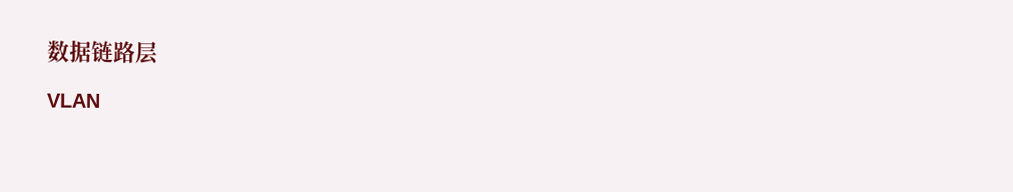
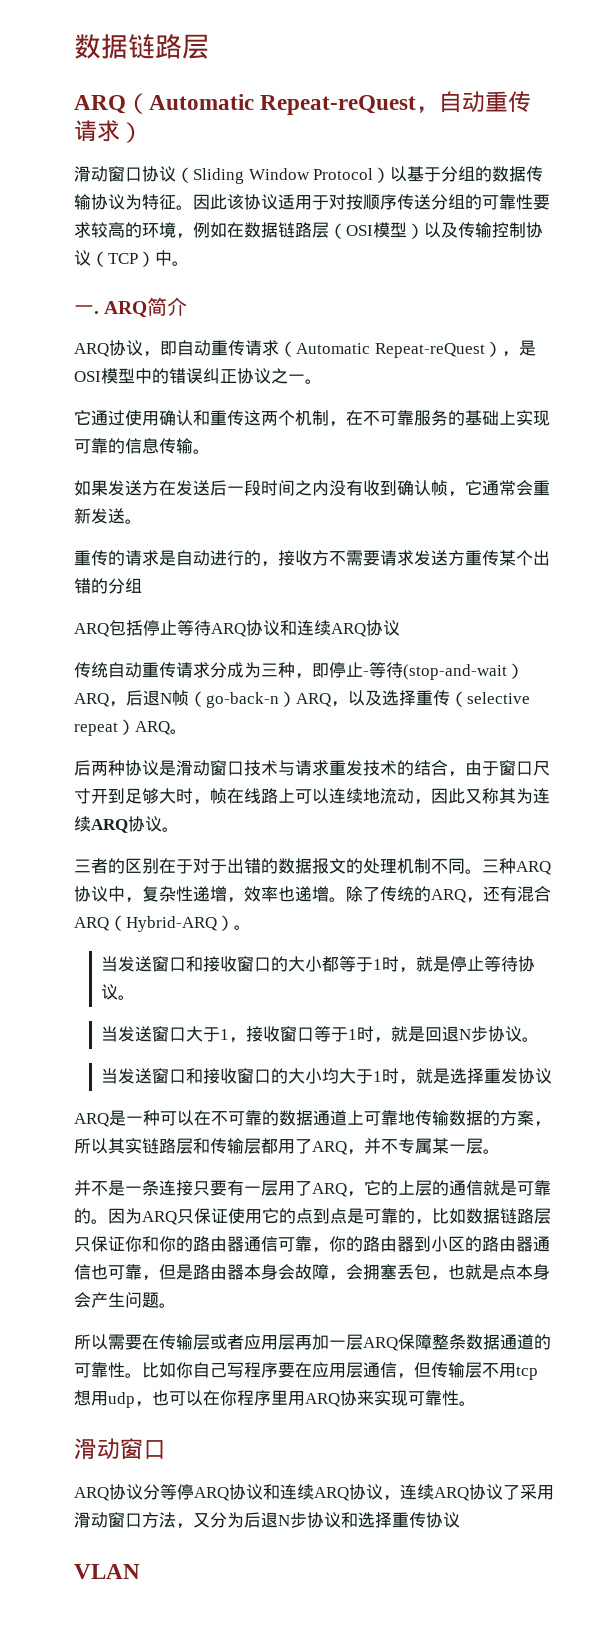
[47,40,159,65] 数据链路层 -> [74,34,209,59] [74,91,532,115] [74,120,143,143] [74,166,544,184] [74,194,550,210] [74,222,543,239] [74,250,189,267] [74,297,188,317] [74,340,536,358] [74,368,322,384] [74,410,550,427] [74,438,210,454] [74,480,550,497] [74,508,142,524] [74,550,550,567] [74,578,142,594] [74,620,400,637] [74,662,524,680] [74,690,530,708] [74,719,187,736] [74,760,550,777] [74,788,550,805] [74,816,179,833] [74,858,551,875] [74,886,551,903] [74,915,251,932] [101,956,536,973] [101,984,136,1000] [101,1026,540,1043] [101,1068,553,1085] [74,1110,551,1127] [74,1138,500,1155] [74,1180,551,1197] [74,1208,551,1225] [74,1236,550,1253] [74,1264,550,1281] [74,1292,176,1308] [74,1334,551,1351] [74,1362,538,1380] [74,1390,476,1408] [74,1438,166,1460] [74,1484,554,1501] [74,1512,460,1529] 数据链路层 // ARQ（Automatic Repeat-reQuest，自动重传请求） // 滑动窗口协议（Sliding Window Protocol）以基于分组的数据传输协议为特征。因此该协议适用于对按顺序传送分组的可靠性要求较高的环境，例如在数据链路层（OSI模型）以及传输控制协议（TCP）中。 // 一. ARQ简介 // ARQ协议，即自动重传请求（Automatic Repeat-reQuest），是OSI模型中的错误纠正协议之一。 // 它通过使用确认和重传这两个机制，在不可靠服务的基础上实现可靠的信息传输。 // 如果发送方在发送后一段时间之内没有收到确认帧，它通常会重新发送。 // 重传的请求是自动进行的，接收方不需要请求发送方重传某个出错的分组 // ARQ包括停止等待ARQ协议和连续ARQ协议 // 传统自动重传请求分成为三种，即停止-等待(stop-and-wait）ARQ，后退N帧（go-back-n）ARQ，以及选择重传（selective repeat）ARQ。 // 后两种协议是滑动窗口技术与请求重发技术的结合，由于窗口尺寸开到足够大时，帧在线路上可以连续地流动，因此又称其为连续ARQ协议。 // 三者的区别在于对于出错的数据报文的处理机制不同。三种ARQ协议中，复杂性递增，效率也递增。除了传统的ARQ，还有混合ARQ（Hybrid-ARQ）。 // 当发送窗口和接收窗口的大小都等于1时，就是停止等待协议。 // 当发送窗口大于1，接收窗口等于1时，就是回退N步协议。 // 当发送窗口和接收窗口的大小均大于1时，就是选择重发协议 // ARQ是一种可以在不可靠的数据通道上可靠地传输数据的方案，所以其实链路层和传输层都用了ARQ，并不专属某一层。 // 并不是一条连接只要有一层用了ARQ，它的上层的通信就是可靠的。因为ARQ只保证使用它的点到点是可靠的，比如数据链路层只保证你和你的路由器通信可靠，你的路由器到小区的路由器通信也可靠，但是路由器本身会故障，会拥塞丢包，也就是点本身会产生问题。 // 所以需要在传输层或者应用层再加一层ARQ保障整条数据通道的可靠性。比如你自己写程序要在应用层通信，但传输层不用tcp想用udp，也可以在你程序里用ARQ协来实现可靠性。 // 滑动窗口 // ARQ协议分等停ARQ协议和连续ARQ协议，连续ARQ协议了采用滑动窗口方法，又分为后退N步协议和选择重传协议

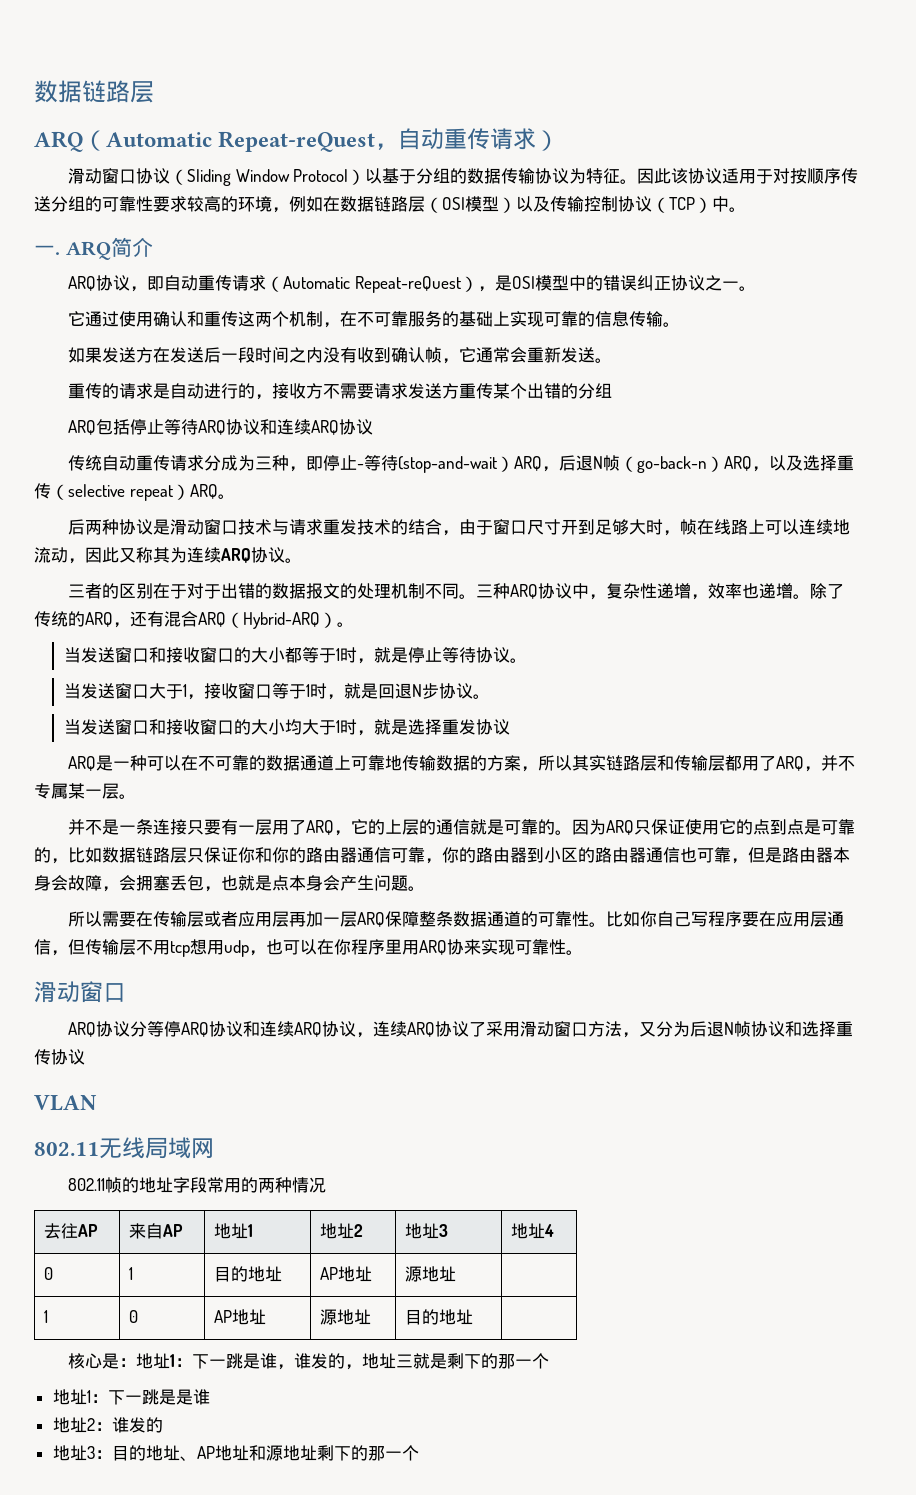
[290,1512,307,1528] 步 -> [734,1021,752,1037] 帧
(140, 1571) none -> [34,1137,214,1159] [68,1177,327,1193] [43,1223,98,1239] [128,1223,183,1239] [213,1223,253,1239] [319,1223,363,1239] [404,1223,448,1239] [510,1223,554,1239] [43,1267,53,1280] [128,1267,133,1280] [213,1266,282,1282] [319,1266,372,1282] [404,1266,456,1282] [43,1310,48,1323] [128,1310,138,1323] [213,1309,266,1325] [319,1309,371,1325] [404,1309,473,1325] [68,1353,550,1370] [52,1389,210,1405] [52,1417,163,1433] [52,1445,419,1461] // 802.11无线局域网 // 802.11帧的地址字段常用的两种情况 // 去往AP | 来自AP | 地址1 | 地址2 | 地址3 | 地址4 // 0 | 1 | 目的地址 | AP地址 | 源地址 | // 1 | 0 | AP地址 | 源地址 | 目的地址 | // 核心是：地址1：下一跳是谁，谁发的，地址三就是剩下的那一个 // 地址1：下一跳是是谁 // 地址2：谁发的 // 地址3：目的地址、AP地址和源地址剩下的那一个

